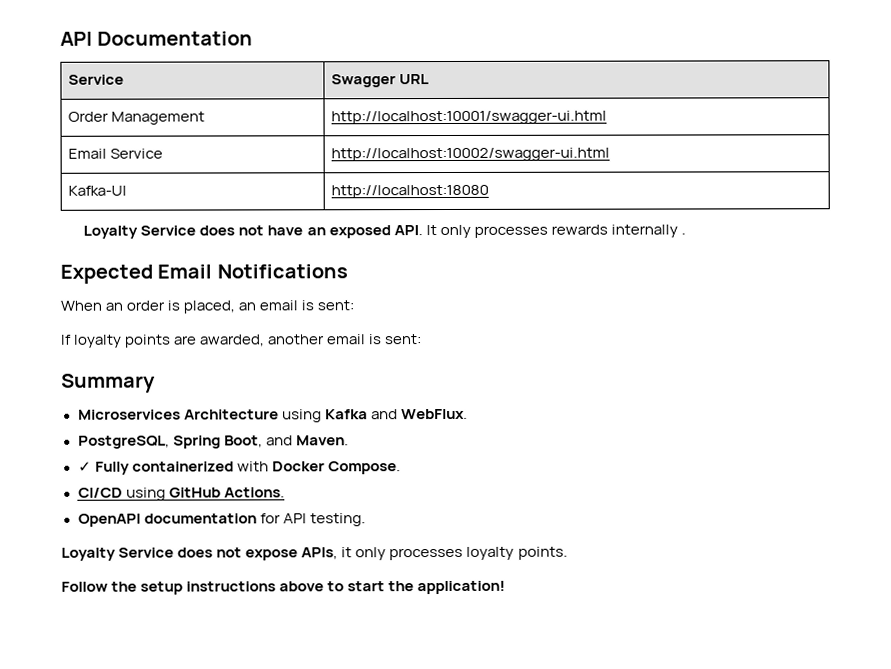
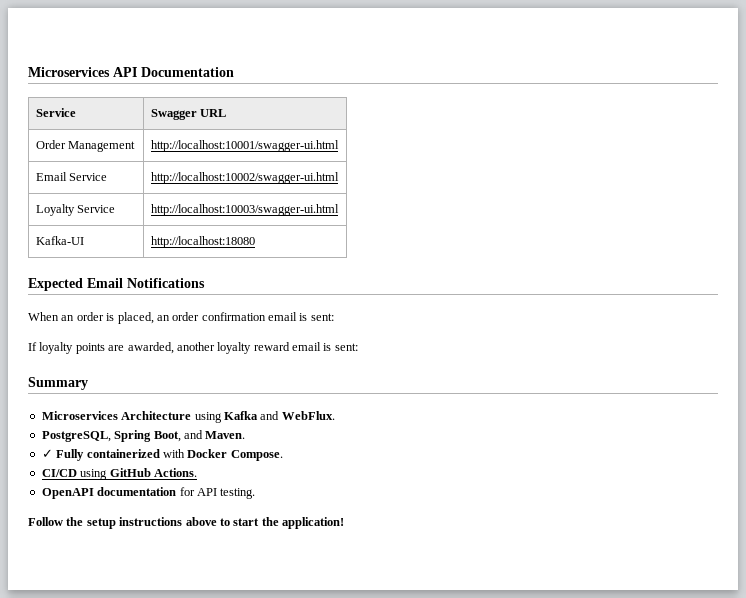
(60, 38) none -> [28,67,110,77] Microservices
(611, 154) none -> [35,204,115,216] [150,204,339,216] // Loyalty Service | http://localhost:10003/swagger-ui.html
[83,224,686,239] // Loyalty Service does not have an exposed API. It only processes rewards internally . -> (255, 242) none
(257, 306) none -> [172,312,266,321] order confirmation
(326, 339) none -> [217,342,290,354] loyalty reward
[61,546,568,561] // Loyalty Service does not expose APIs, it only processes loyalty points. -> (256, 493) none

